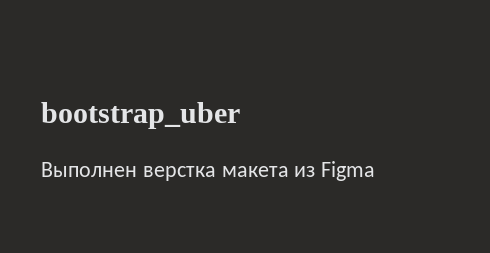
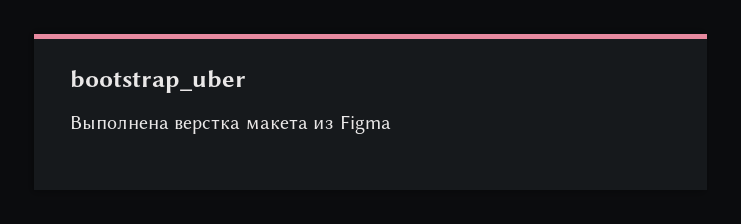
[41,162,137,177] Выполнен -> [70,116,169,130] Выполнена

